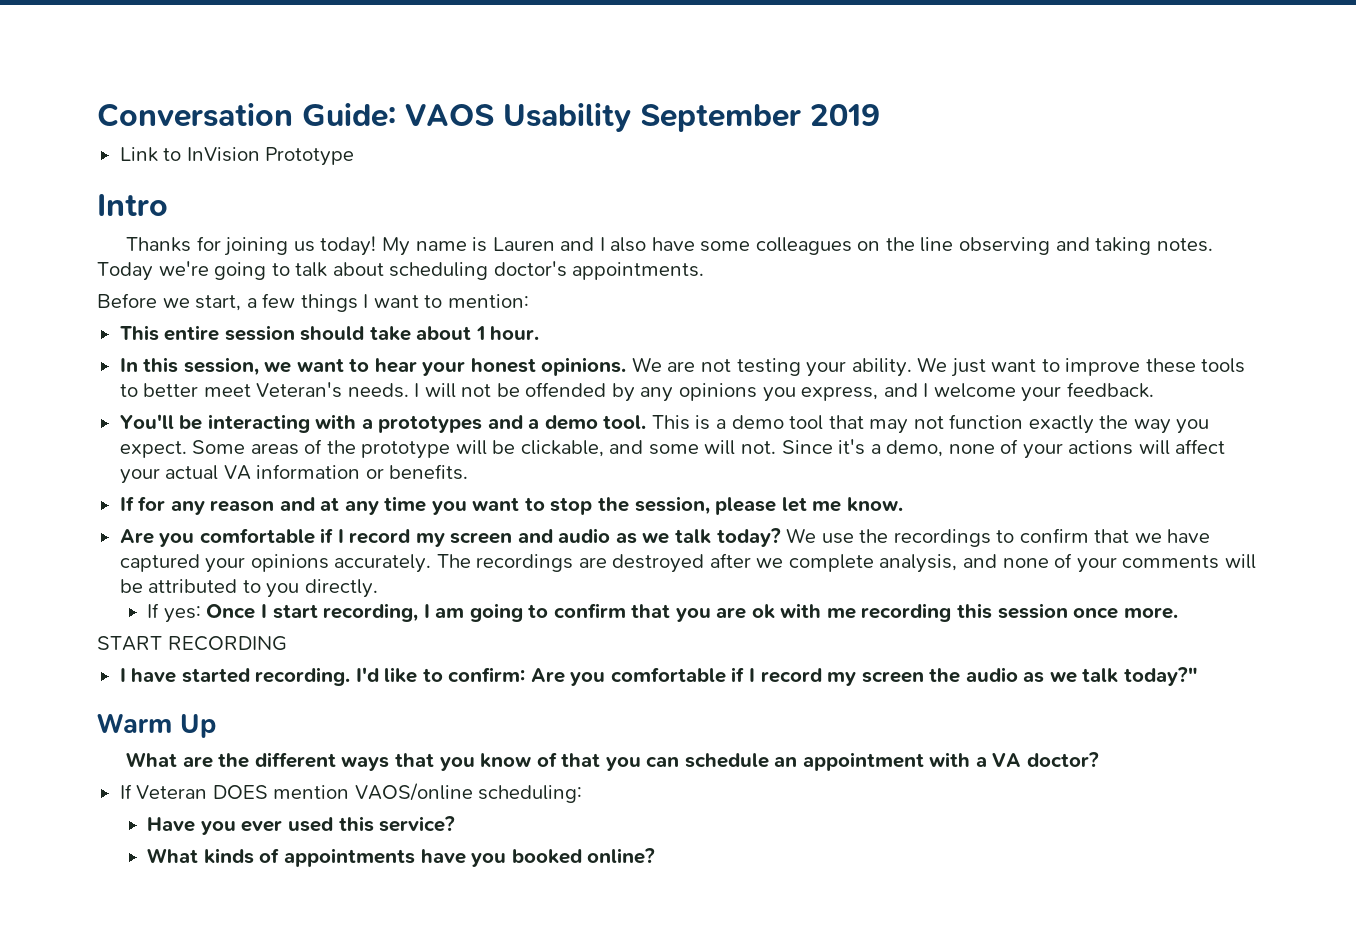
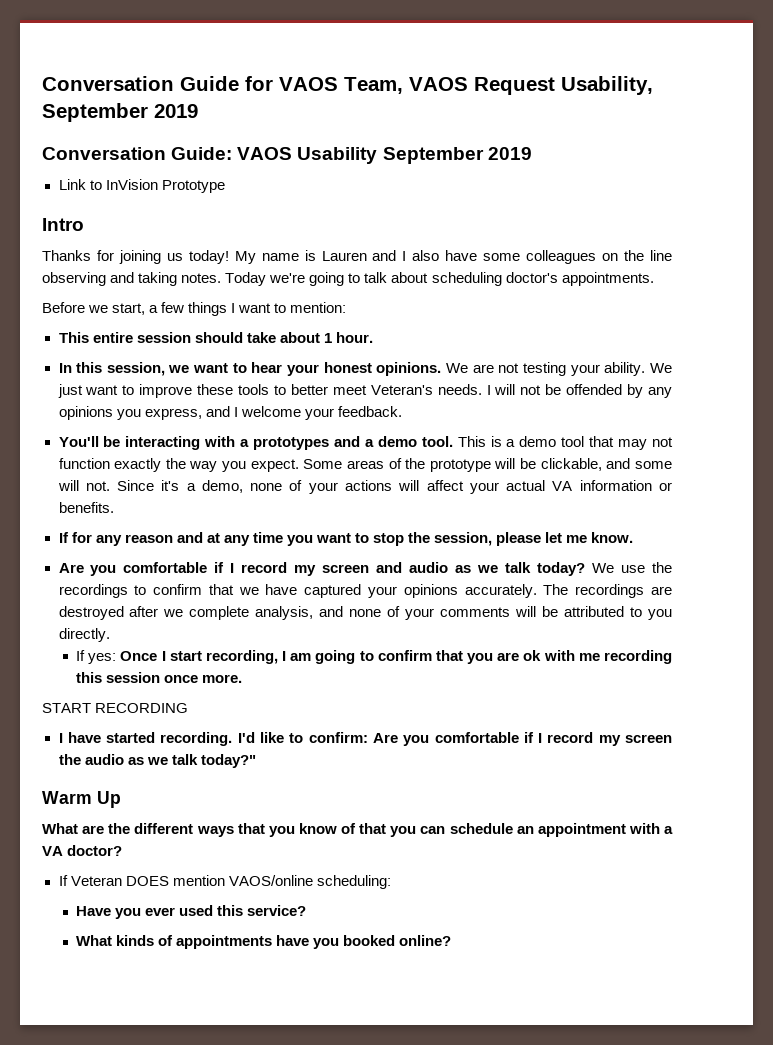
[97,103,293,127] Conversation -> [42,76,653,95] [42,103,198,122] [42,147,166,160] Conversation Guide for VAOS Team, VAOS Request Usability, September 2019 // Conversation

